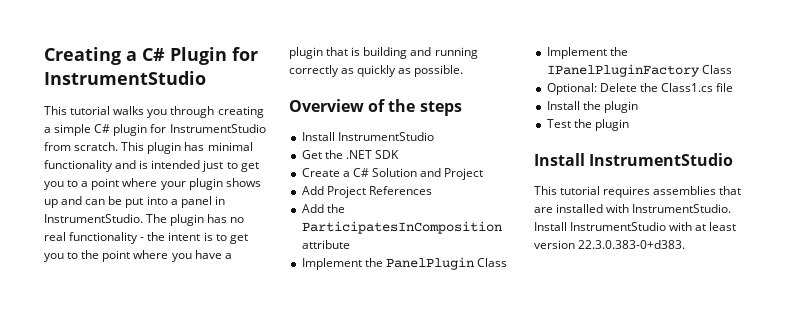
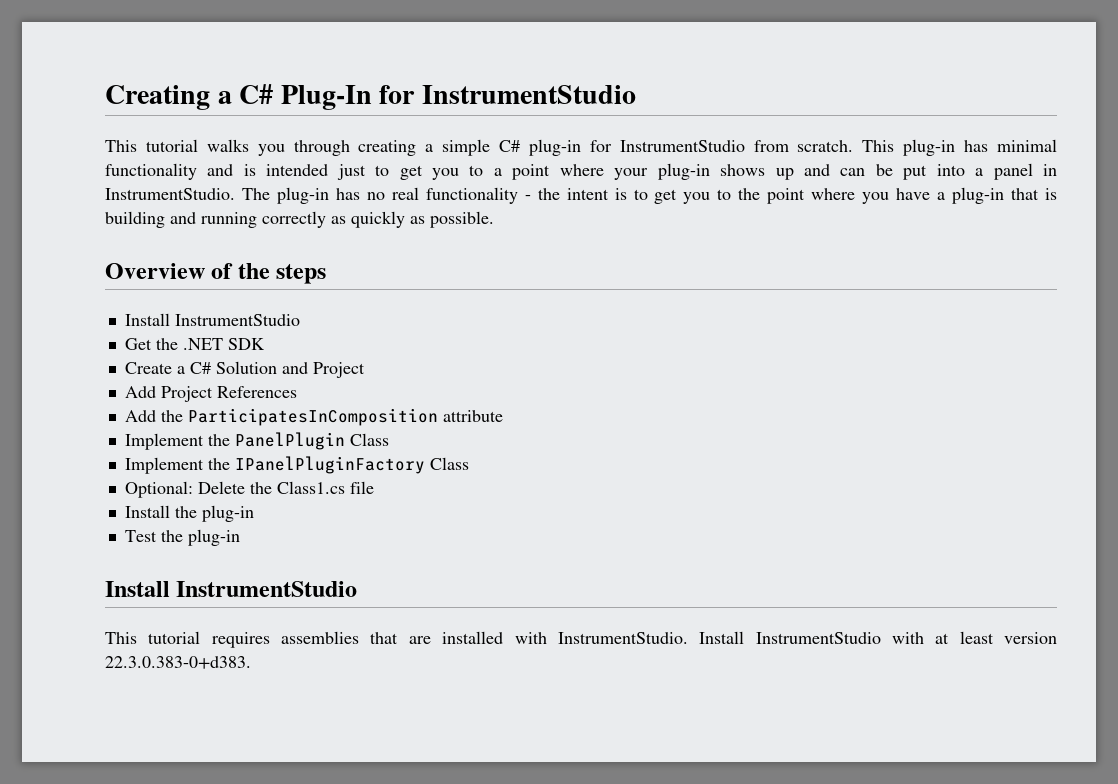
[170,47,227,65] Plugin -> [280,85,372,110] Plug-In
[113,124,148,136] plugin -> [528,139,581,156] plug-in
[147,142,182,154] plugin -> [903,139,956,156] plug-in
[188,178,223,190] plugin -> [657,163,710,180] plug-in
[170,214,205,226] plugin -> [276,187,329,204] plug-in
[289,47,323,59] plugin -> [952,187,1005,204] plug-in
[603,101,638,113] plugin -> [201,505,254,522] plug-in
[594,119,629,131] plugin -> [187,529,240,546] plug-in

